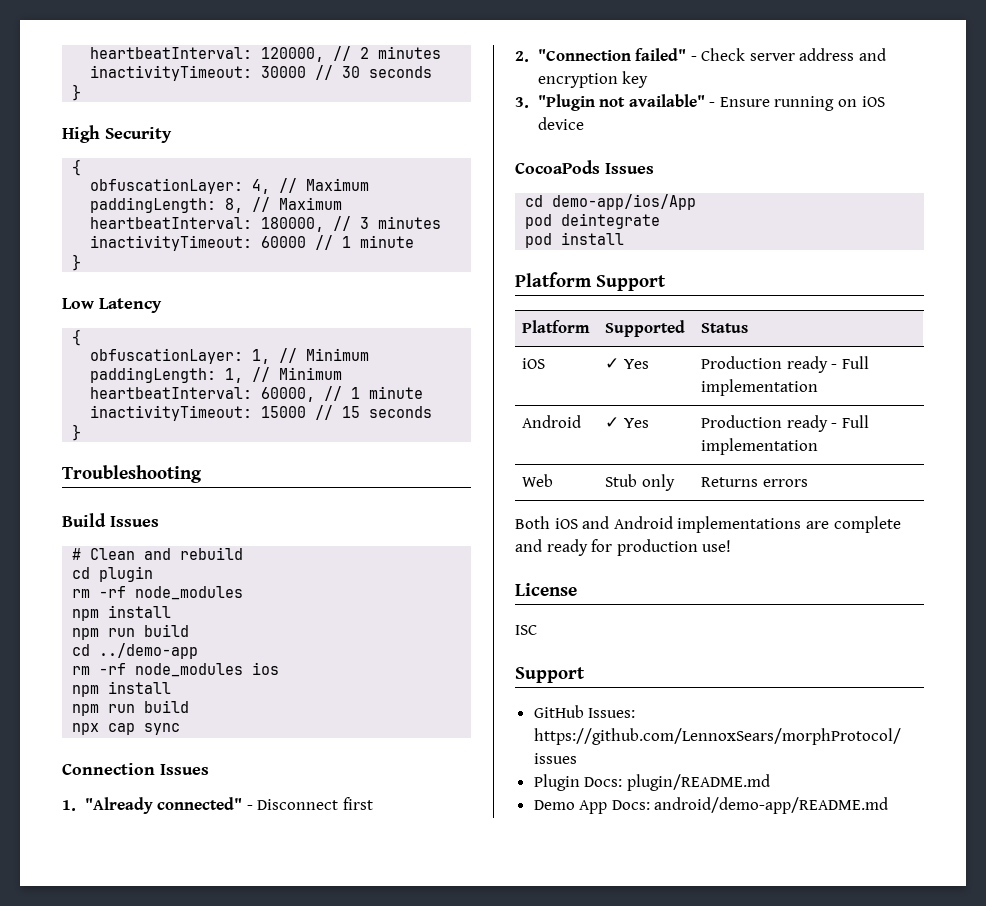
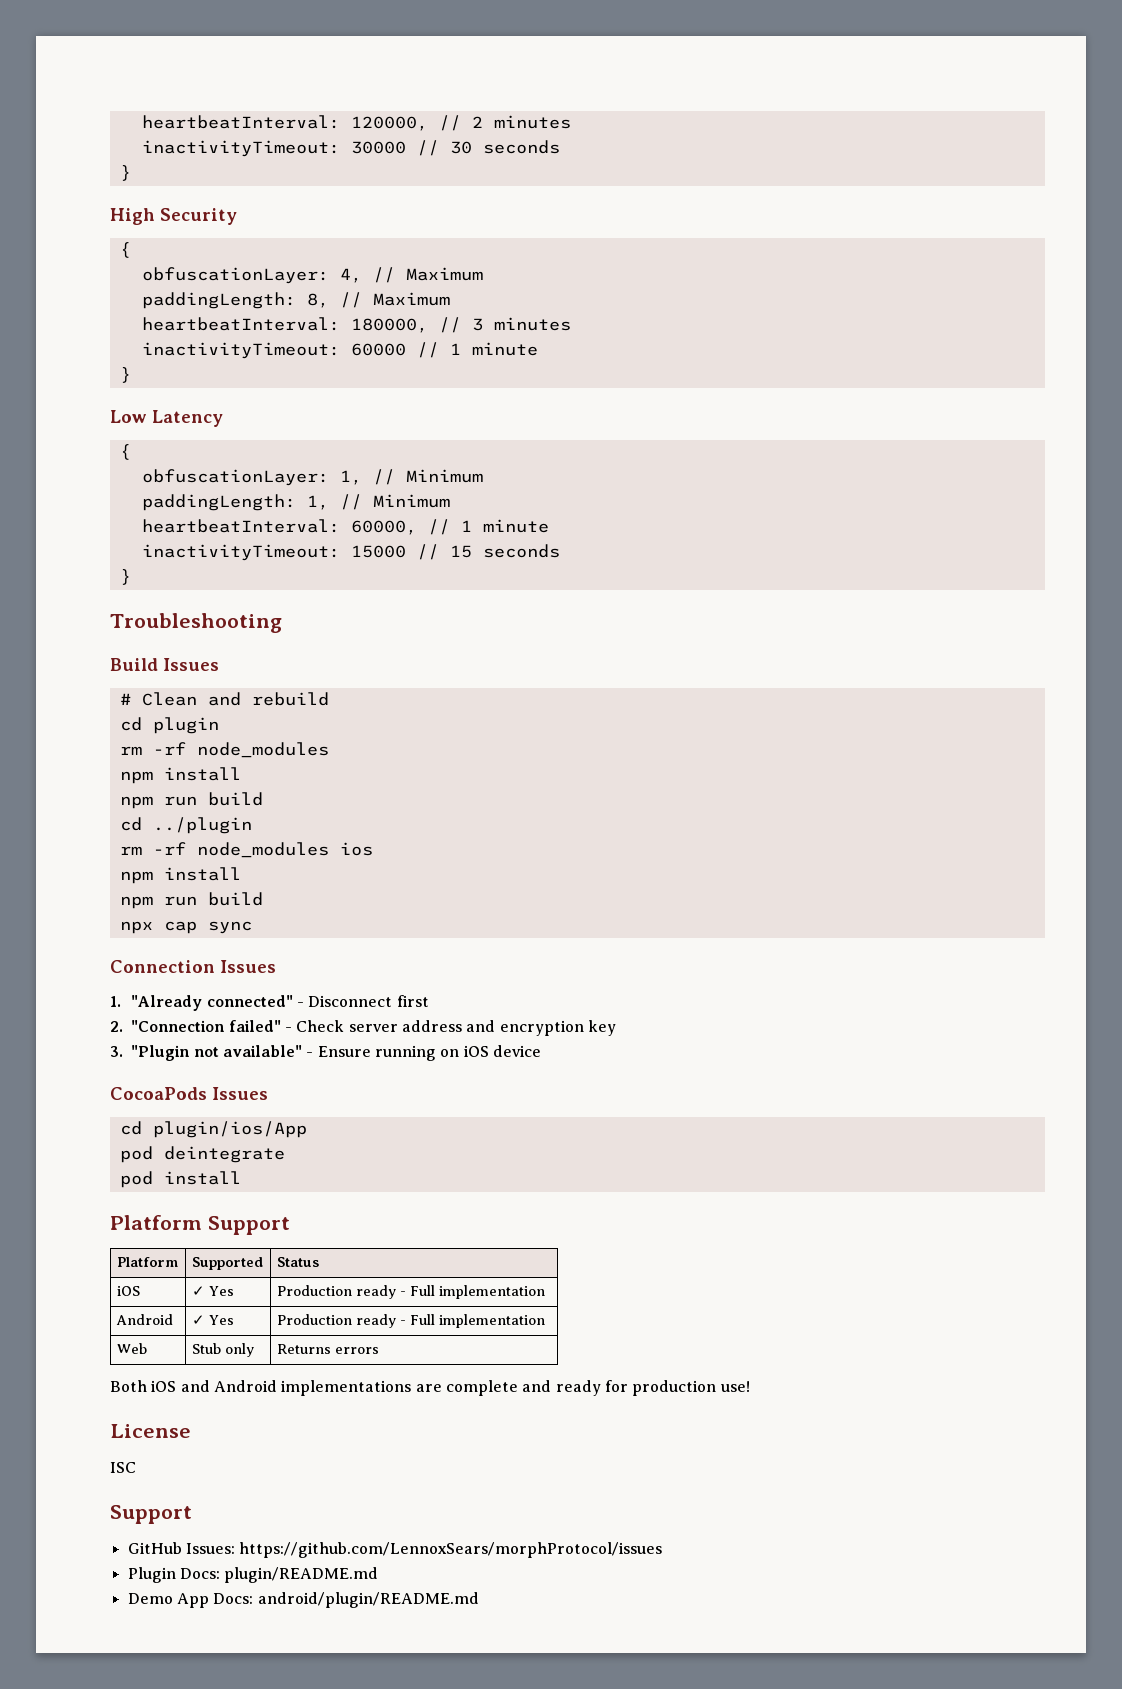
[99,643,199,659] ../demo-app -> [152,817,252,834] ../plugin
[552,194,697,210] demo-app/ios/App -> [152,1121,307,1138] plugin/ios/App
[654,797,889,814] android/demo-app/README.md -> [257,1592,479,1608] android/plugin/README.md

